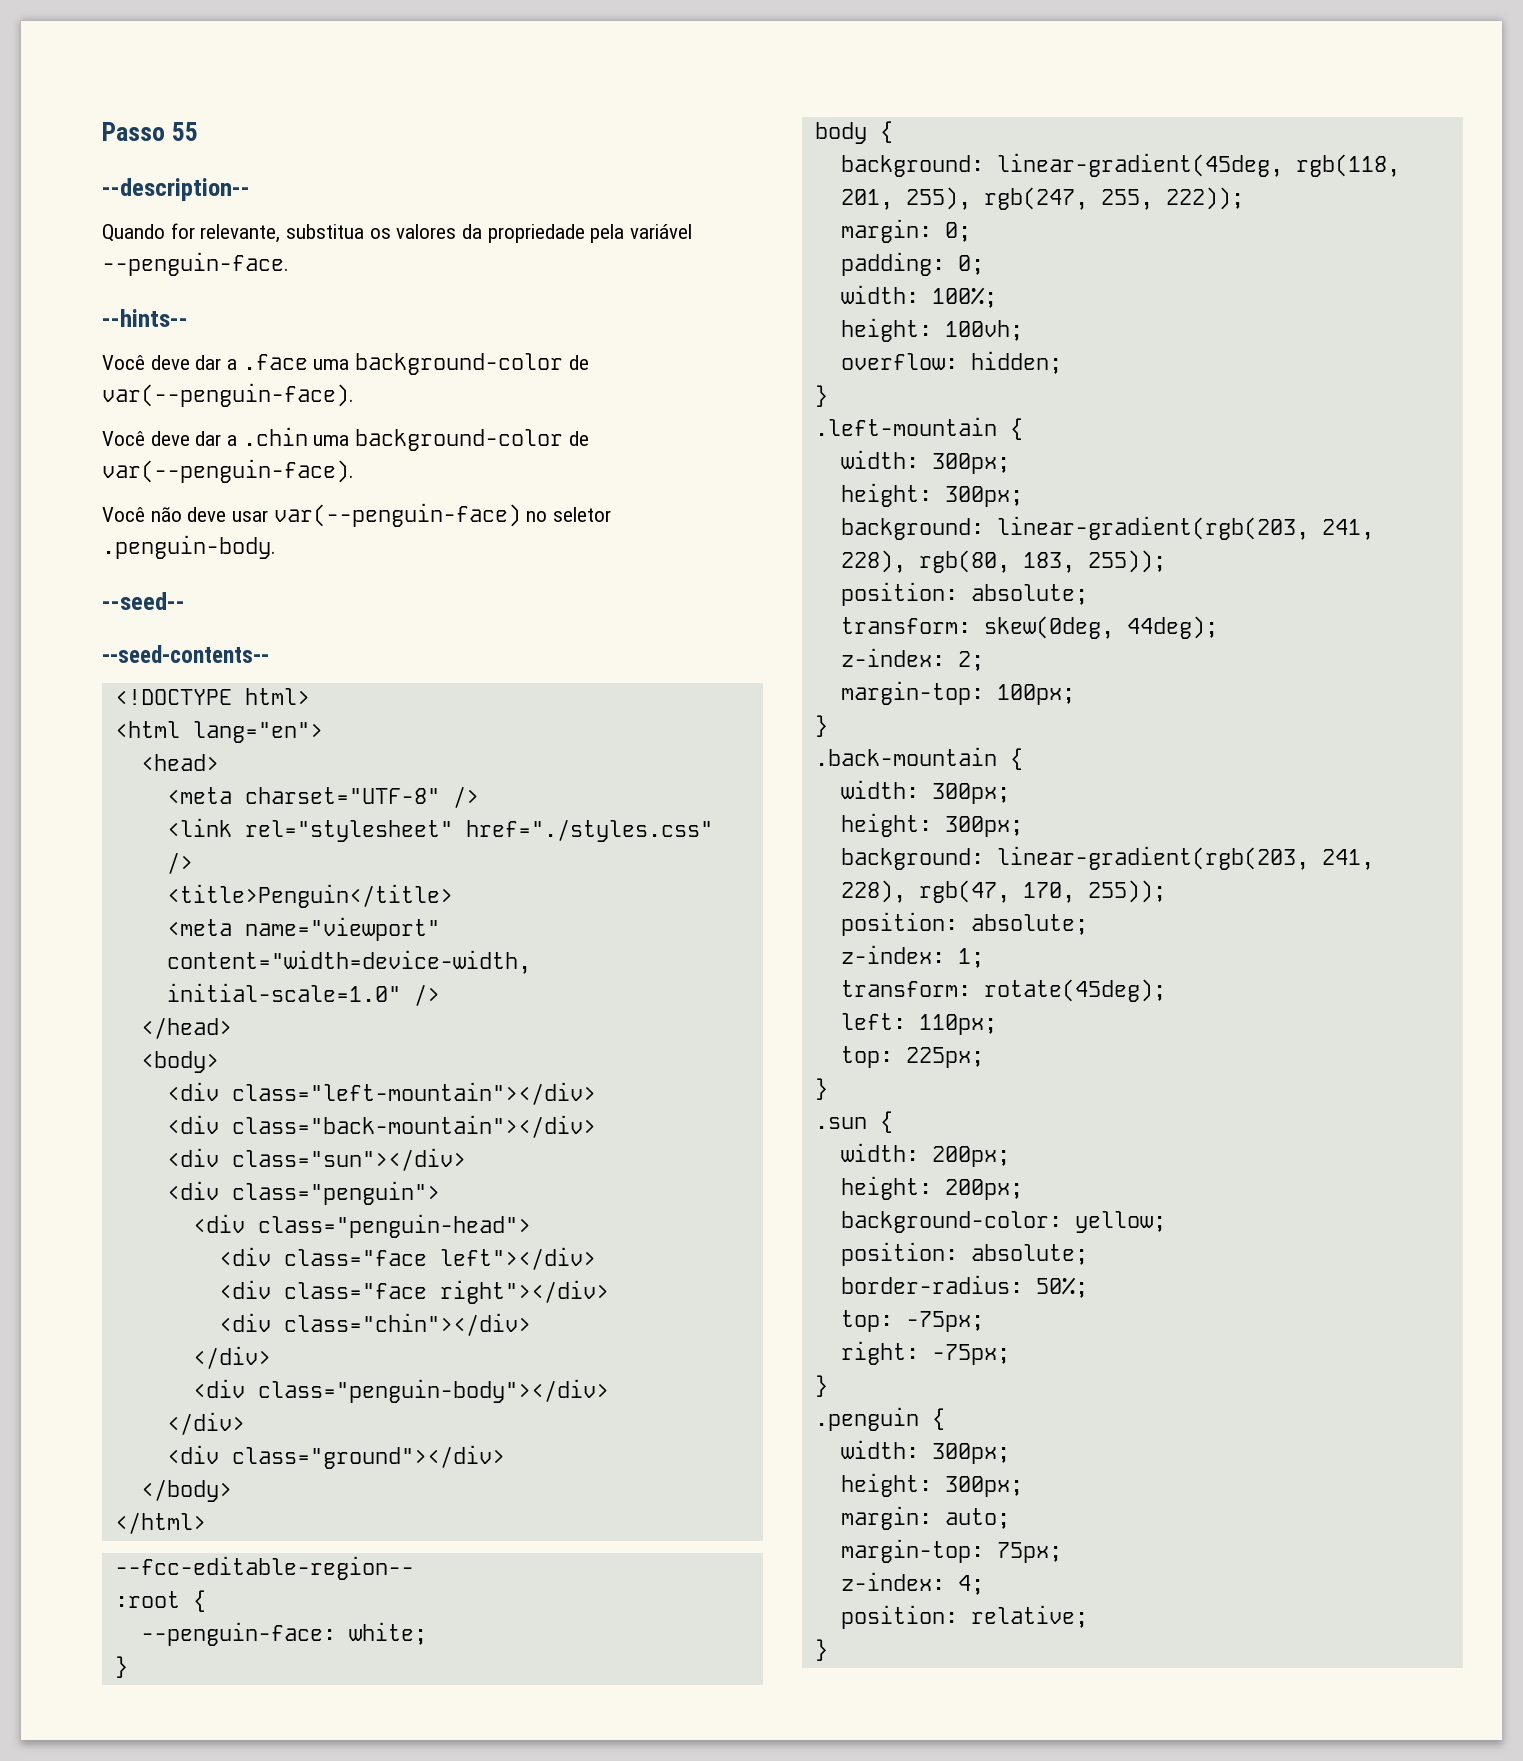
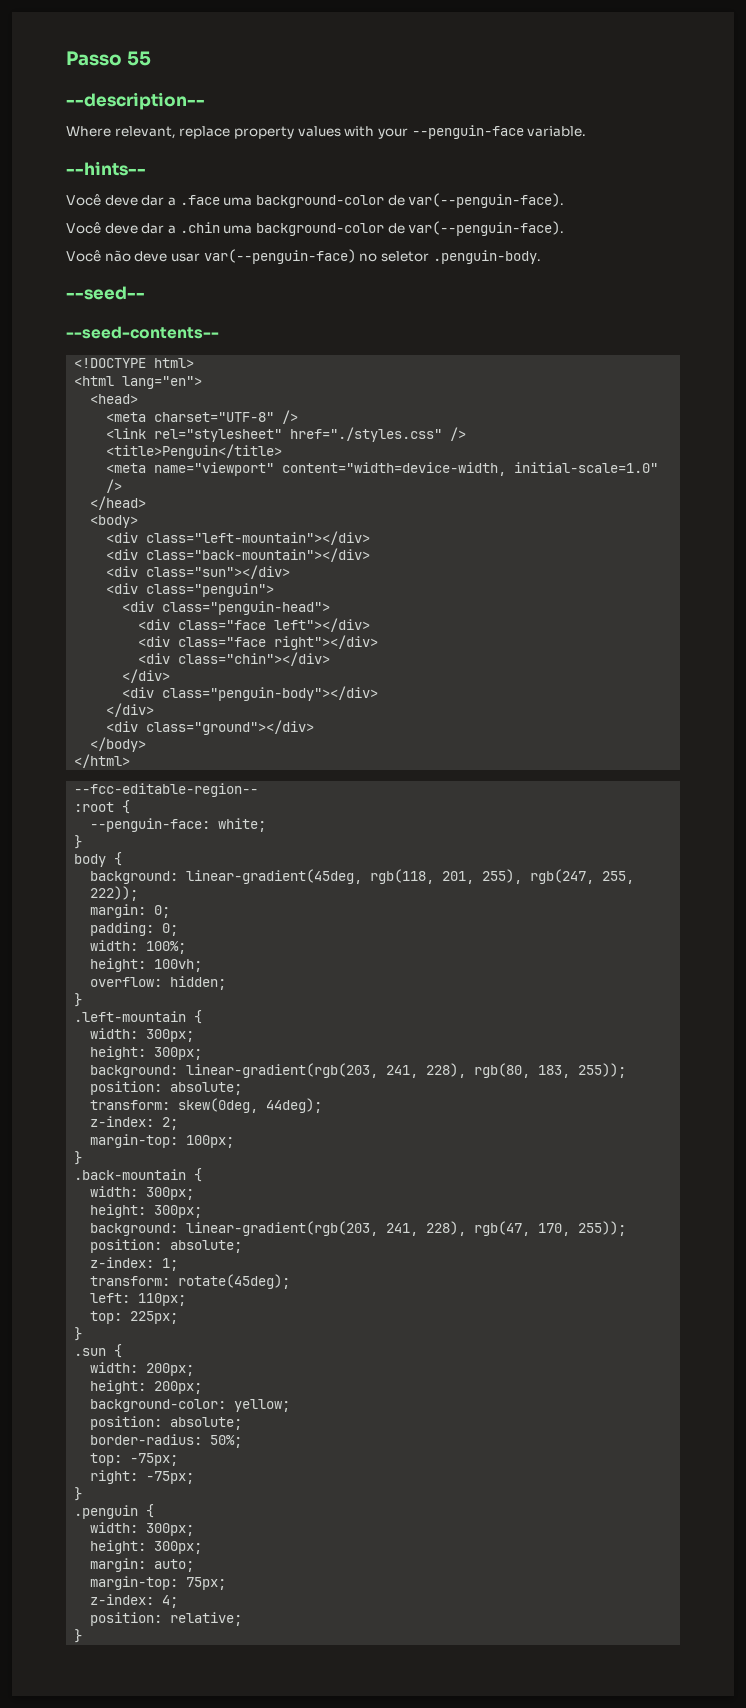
[102,223,693,243] [102,252,289,276] Quando for relevante, substitua os valores da propriedade pela variável --penguin-face. -> [66,125,587,139] Where relevant, replace property values with your --penguin-face variable.

